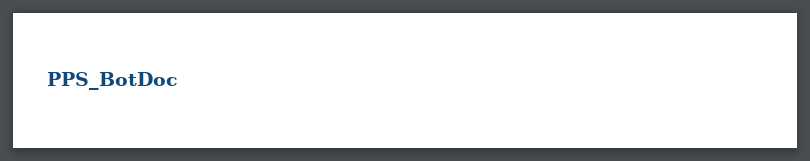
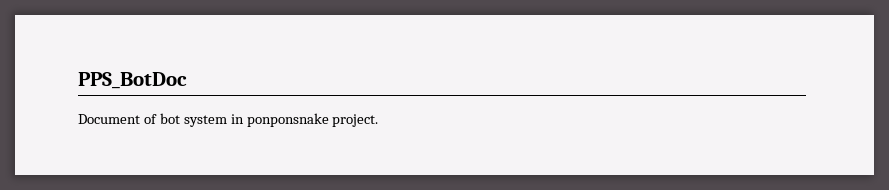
(178, 81) none -> [78,113,379,127] // Document of bot system in ponponsnake project.

